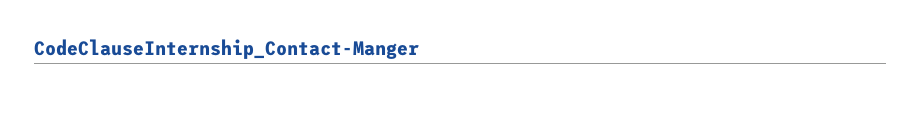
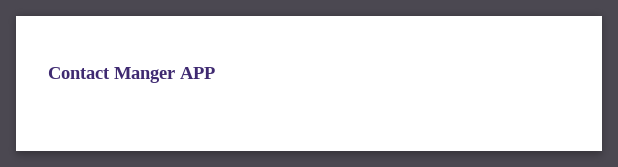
[34,39,419,59] CodeClauseInternship_Contact-Manger -> [48,67,215,83] Contact Manger APP

